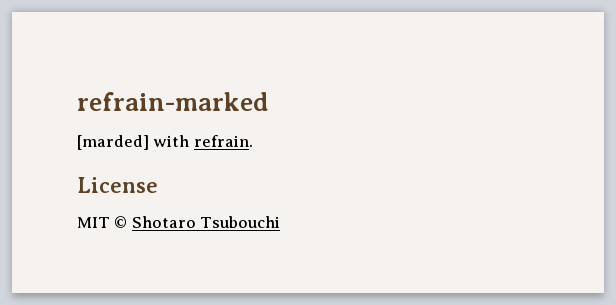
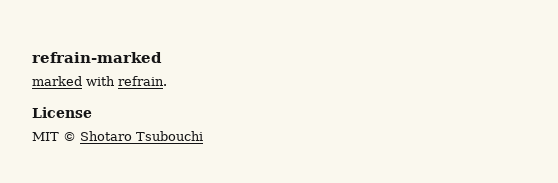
[77,135,149,150] [marded] -> [32,76,82,86] marked

